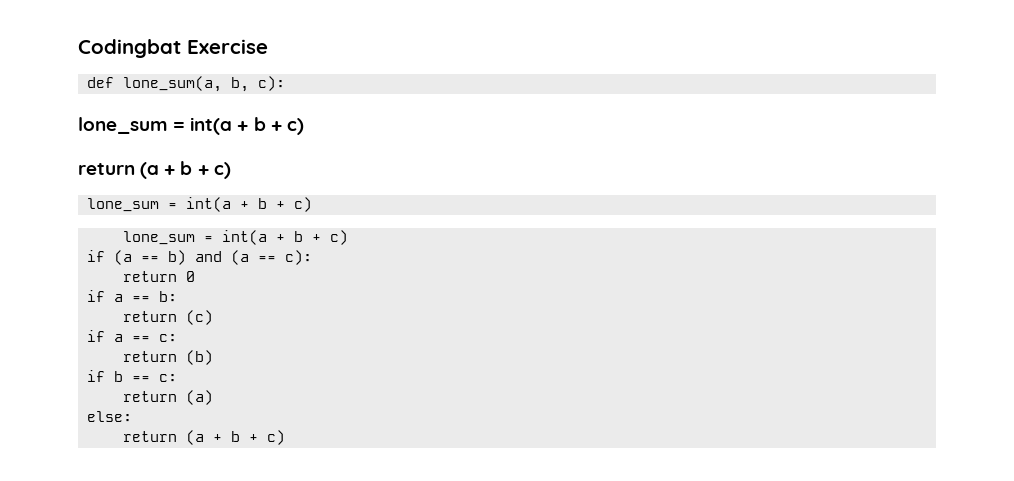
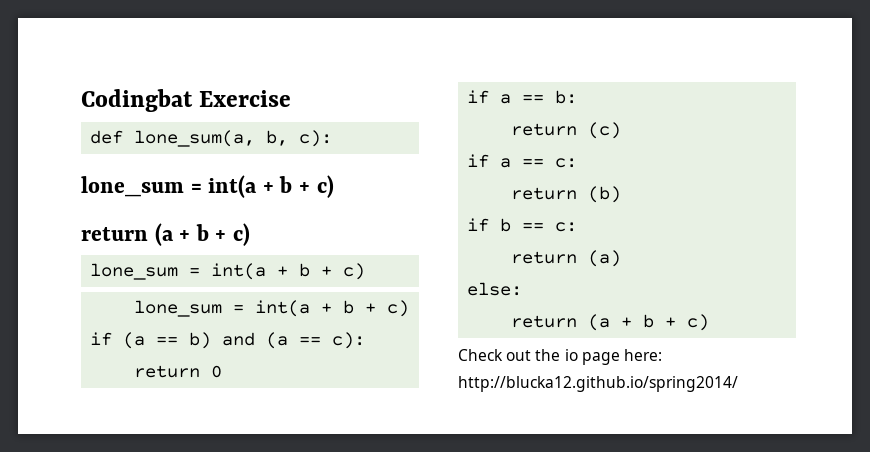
(285, 437) none -> [458,349,662,365] [458,376,738,392] // Check out the io page here: http://blucka12.github.io/spring2014/

